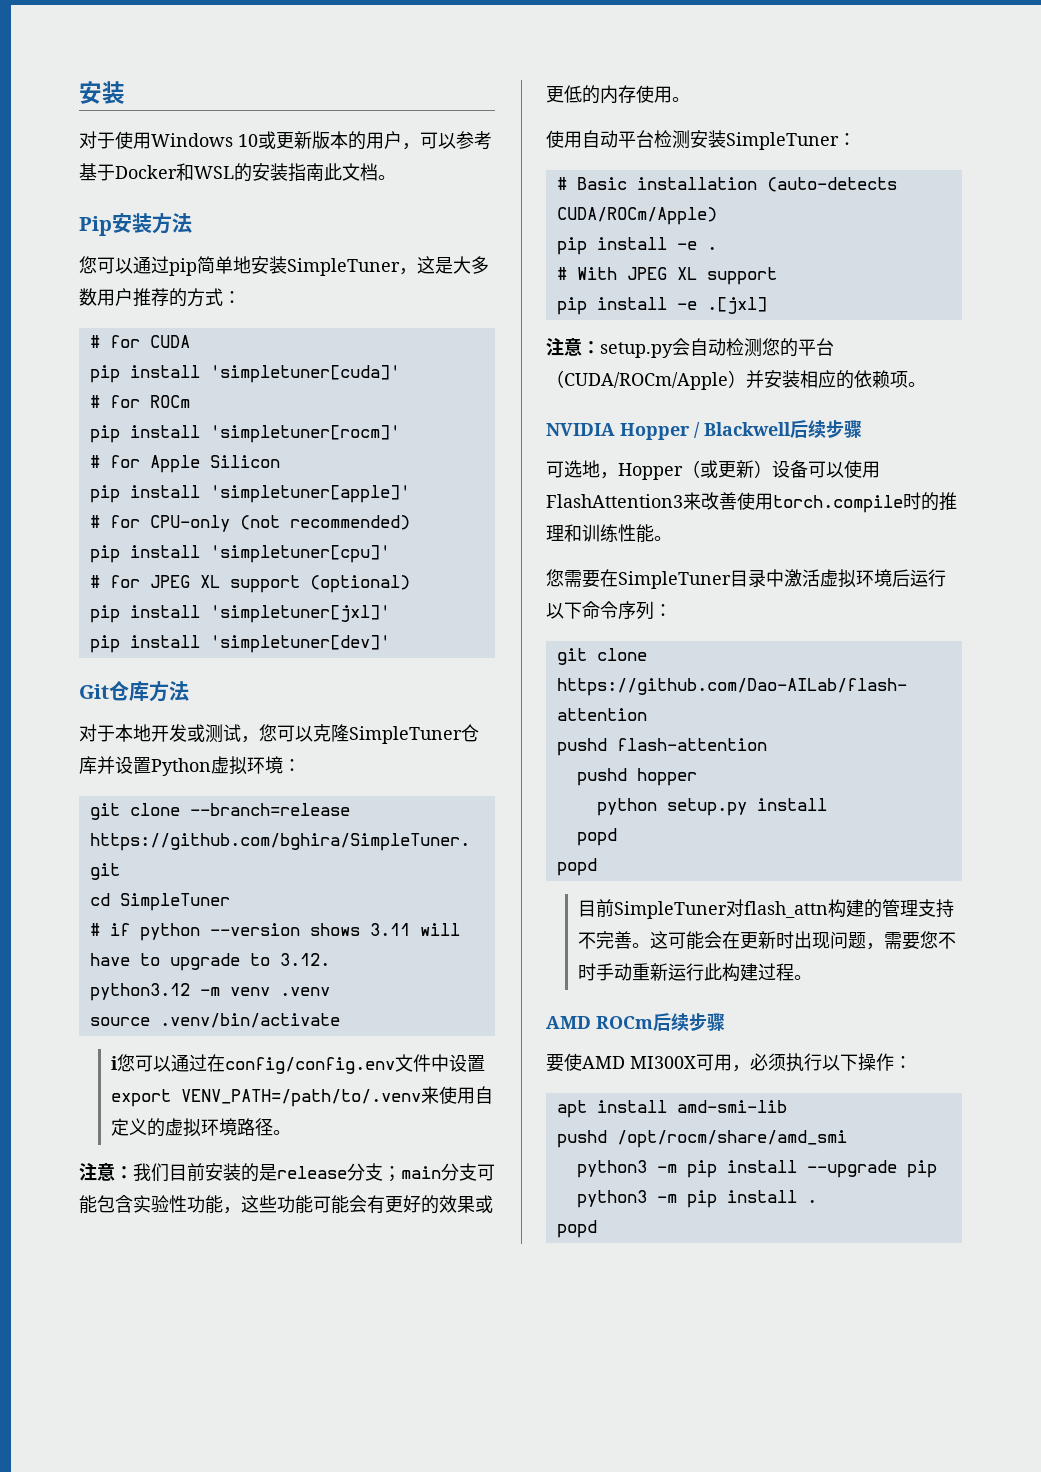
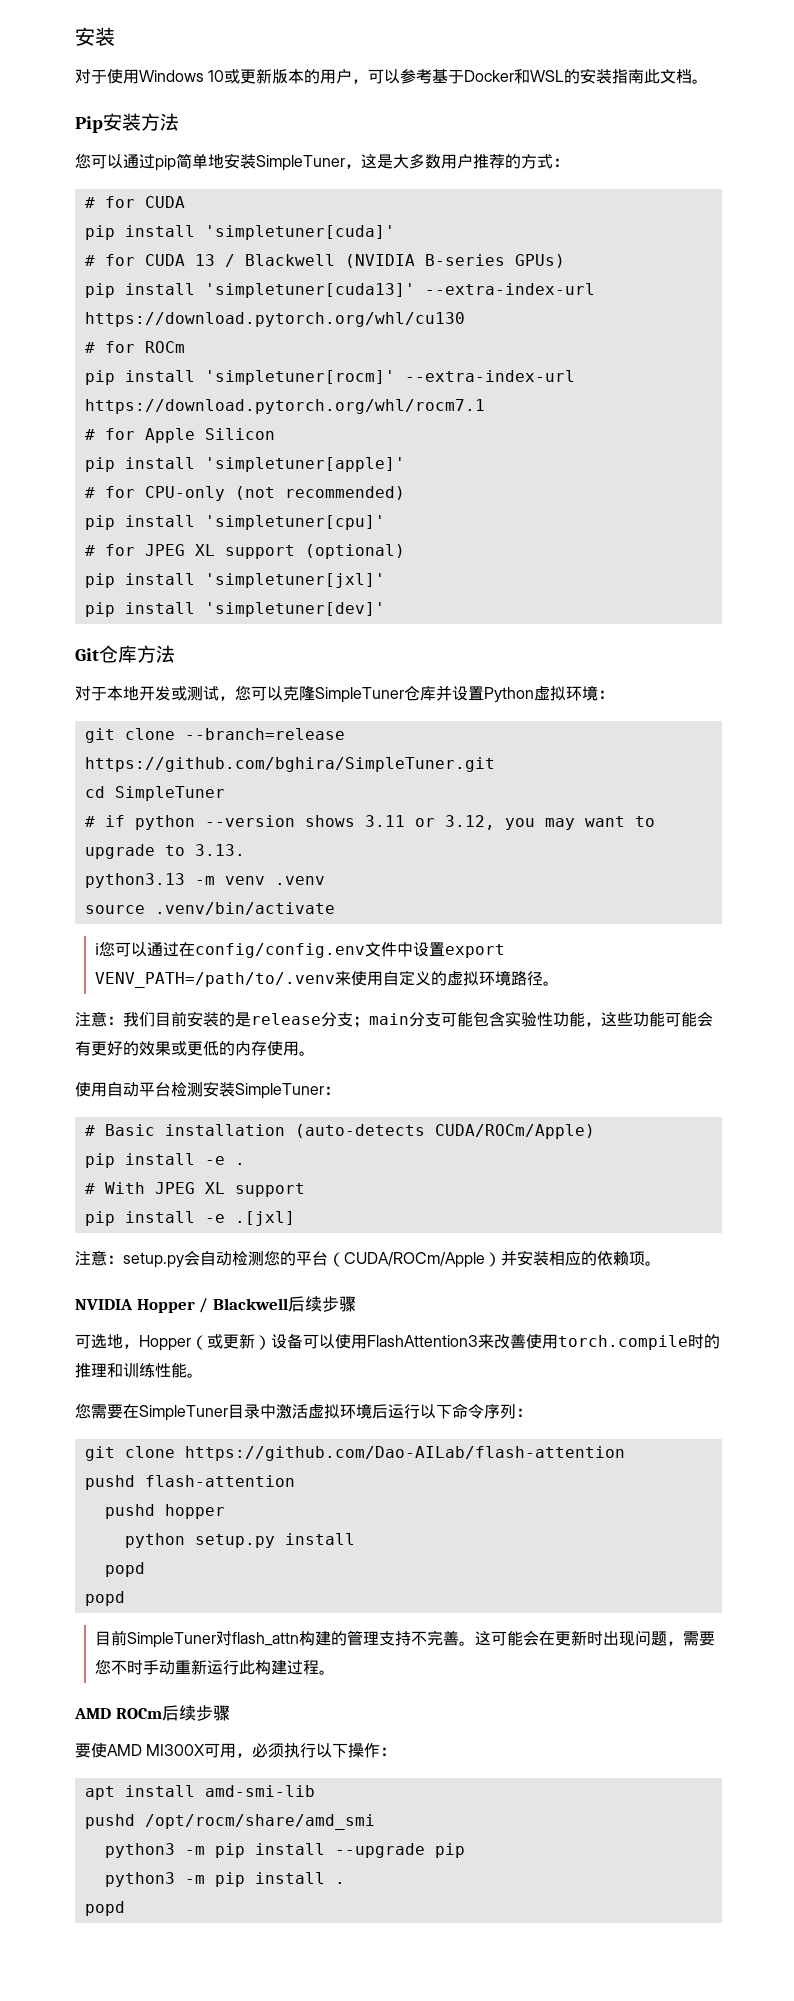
(400, 374) none -> [84,254,565,268] [84,283,595,298] [84,312,465,327] // # for CUDA 13 / Blackwell (NVIDIA B-series GPUs) // pip install 'simpletuner[cuda13]' --extra-index-url https://download.pytorch.org/whl/cu130
(400, 434) none -> [404,370,575,382] [84,399,485,414] --extra-index-url https://download.pytorch.org/whl/rocm7.1
[419,923,460,936] [89,953,130,966] will have -> [414,815,625,830] or 3.12, you may want
[279,953,330,966] [89,983,190,1001] 3.12. // python3.12 -> [194,844,245,856] [84,873,185,888] 3.13. // python3.13

